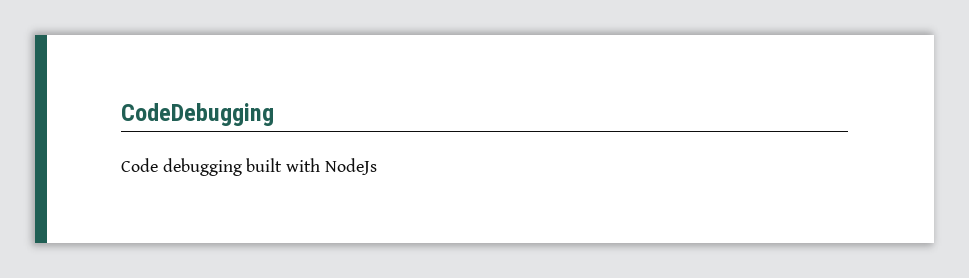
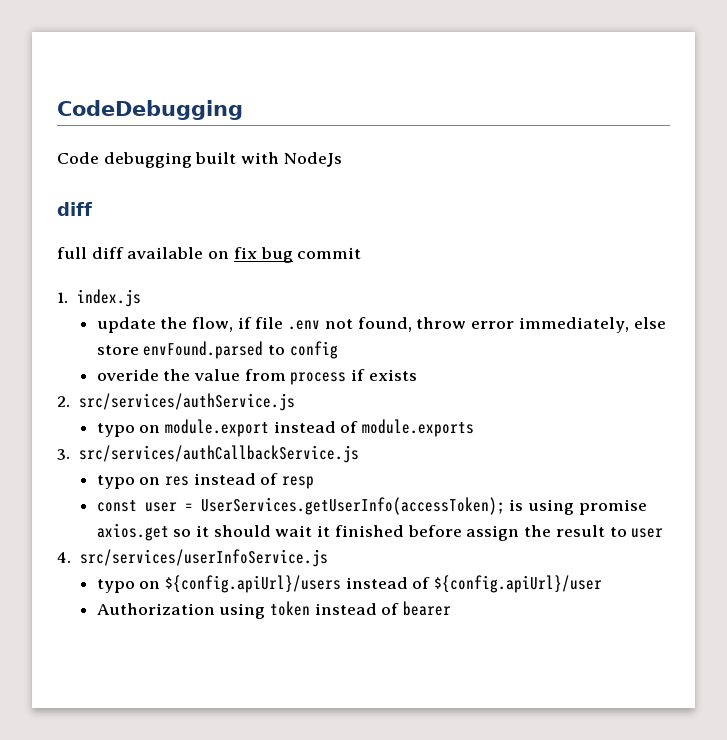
(377, 166) none -> [57,202,92,216] [57,247,362,263] [57,289,142,307] [96,317,666,333] [96,341,338,359] [96,369,417,385] [57,393,295,411] [96,419,475,437] [57,445,359,463] [96,473,315,489] [96,497,647,515] [96,523,664,541] [57,549,328,567] [96,575,603,593] [96,601,452,619] // diff // full diff available on fix bug commit // 1. index.js // update the flow, if file .env not found, throw error immediately, else store envFound.parsed to config // overide the value from process if exists // 2. src/services/authService.js // typo on module.export instead of module.exports // 3. src/services/authCallbackService.js // typo on res instead of resp // const user = UserServices.getUserInfo(accessToken); is using promise axios.get so it should wait it finished before assign the result to user // 4. src/services/userInfoService.js // typo on ${config.apiUrl}/users instead of ${config.apiUrl}/user // Authorization using token instead of bearer

